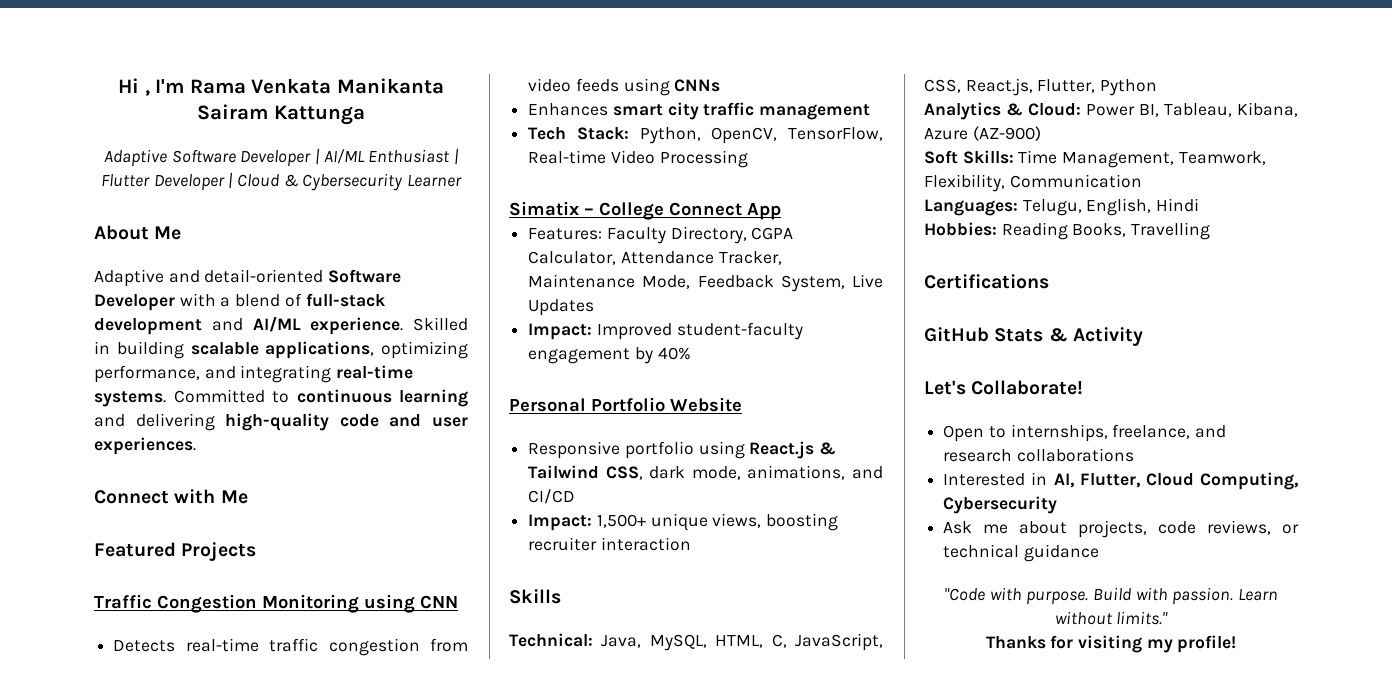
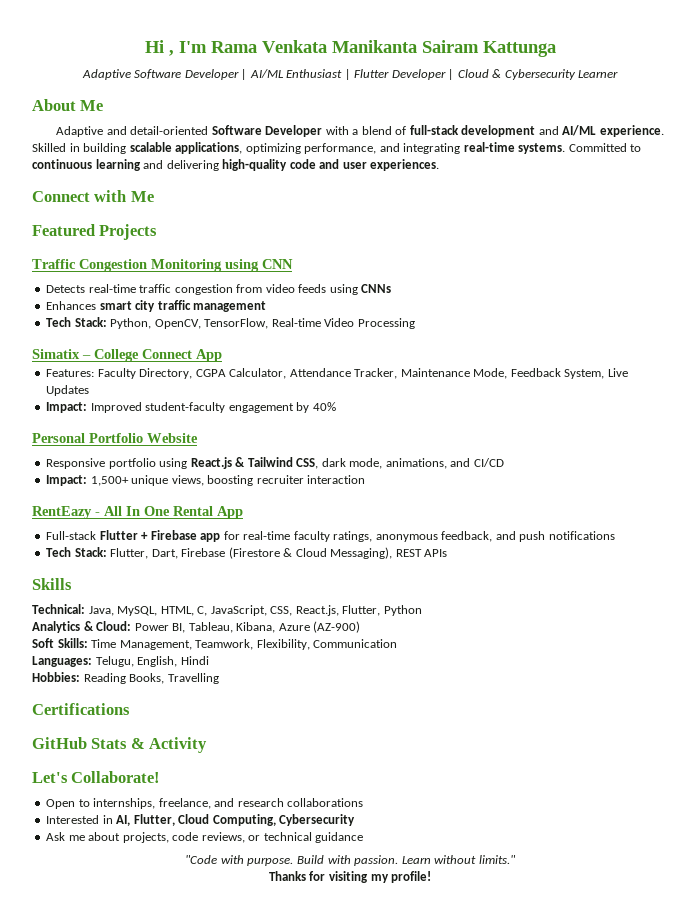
(691, 544) none -> [32,506,243,519] [46,530,615,542] [46,547,448,559] // RentEazy - All In One Rental App // Full-stack Flutter + Firebase app for real-time faculty ratings, anonymous feedback, and push notifications // Tech Stack: Flutter, Dart, Firebase (Firestore & Cloud Messaging), REST APIs

